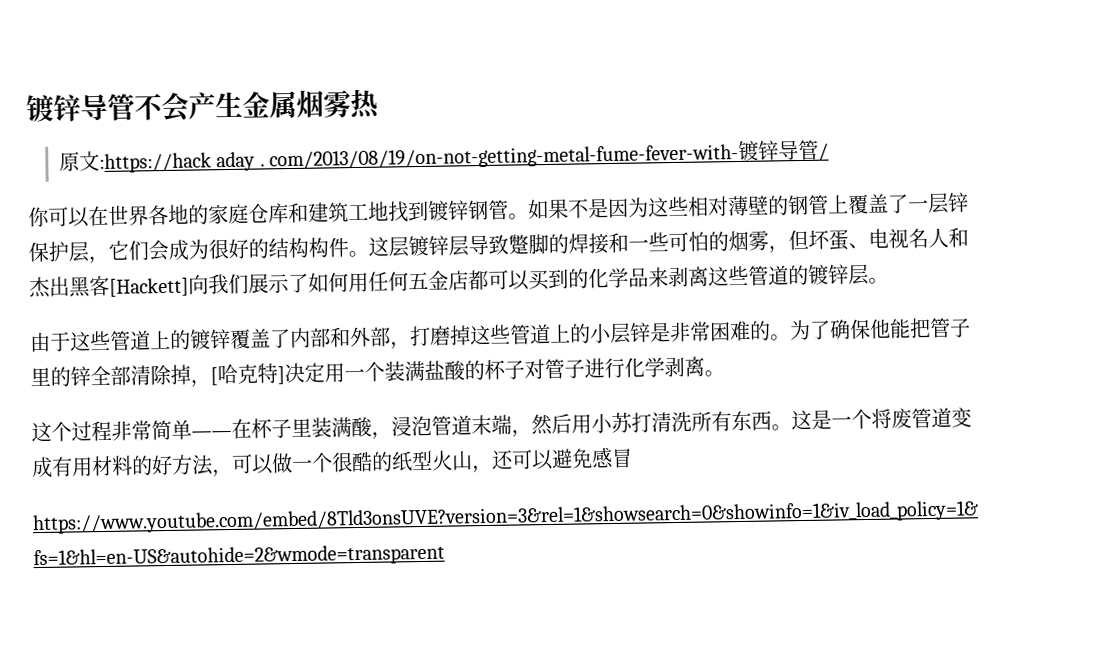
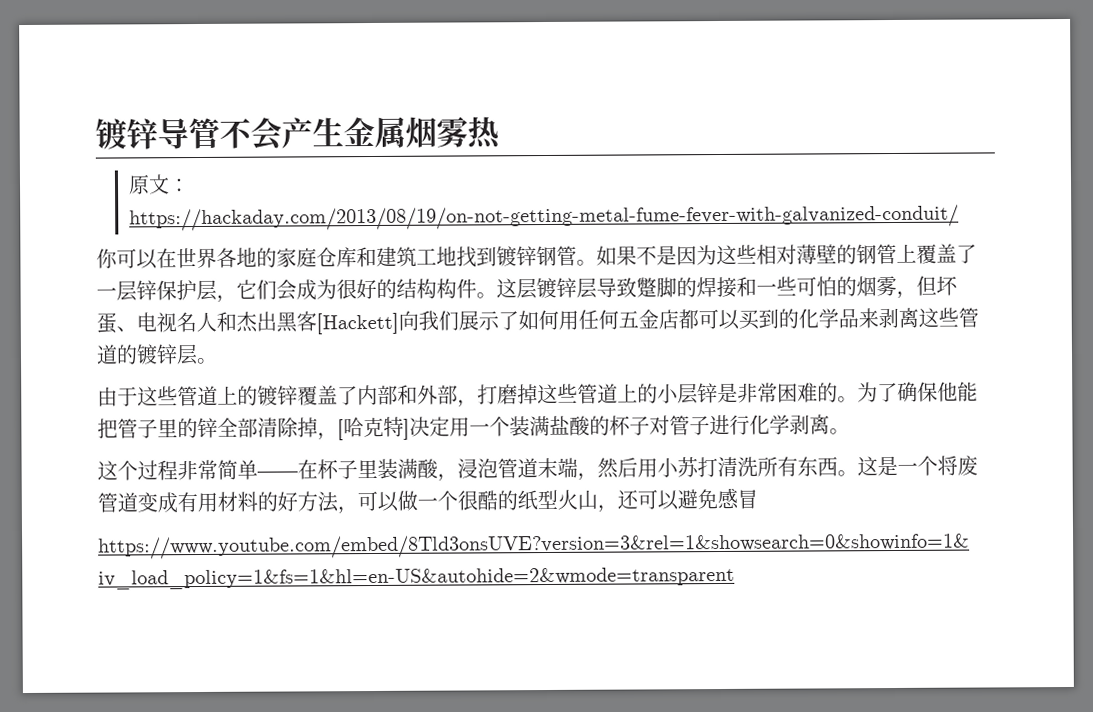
[98,139,830,174] :https://hack aday . com/2013/08/19/on-not-getting-metal-fume-fever-with-镀锌导管/ -> [168,178,191,193] [129,204,960,232] ：https://hackaday.com/2013/08/19/on-not-getting-metal-fume-fever-with-galvanized-conduit/

